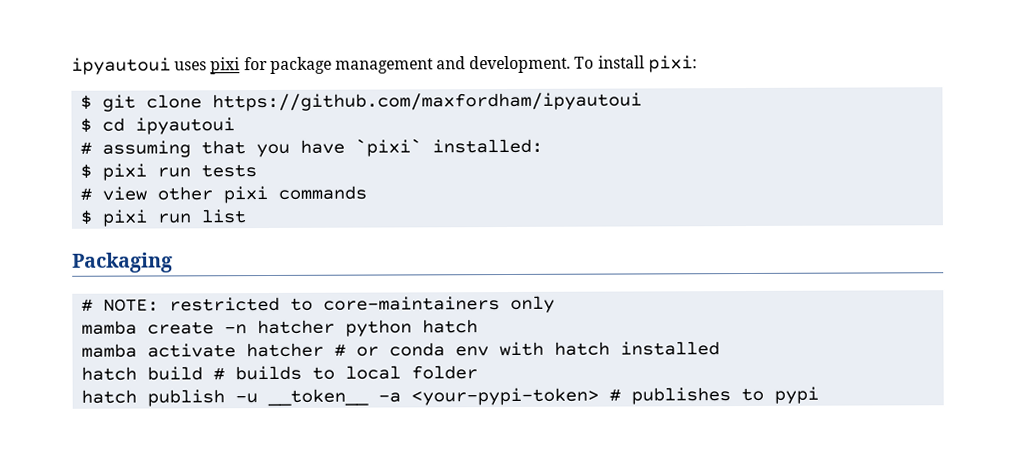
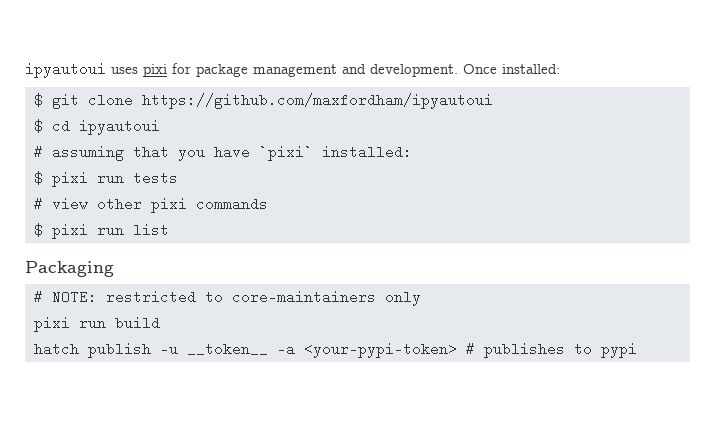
[574,55,697,73] To install pixi: -> [463,64,560,74] Once installed:
[81,319,479,337] [81,341,721,358] [81,365,479,381] mamba create -n hatcher python hatch // mamba activate hatcher # or conda env with hatch installed // hatch build # builds to local folder -> [34,316,160,332] pixi run build

